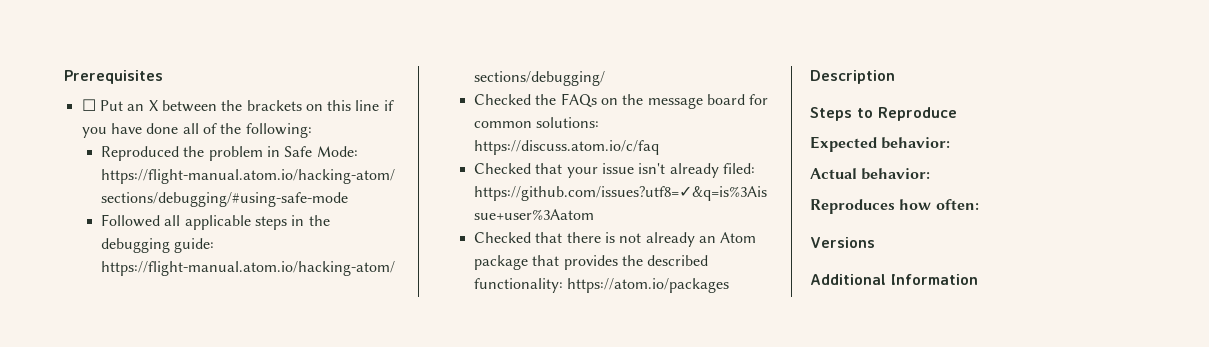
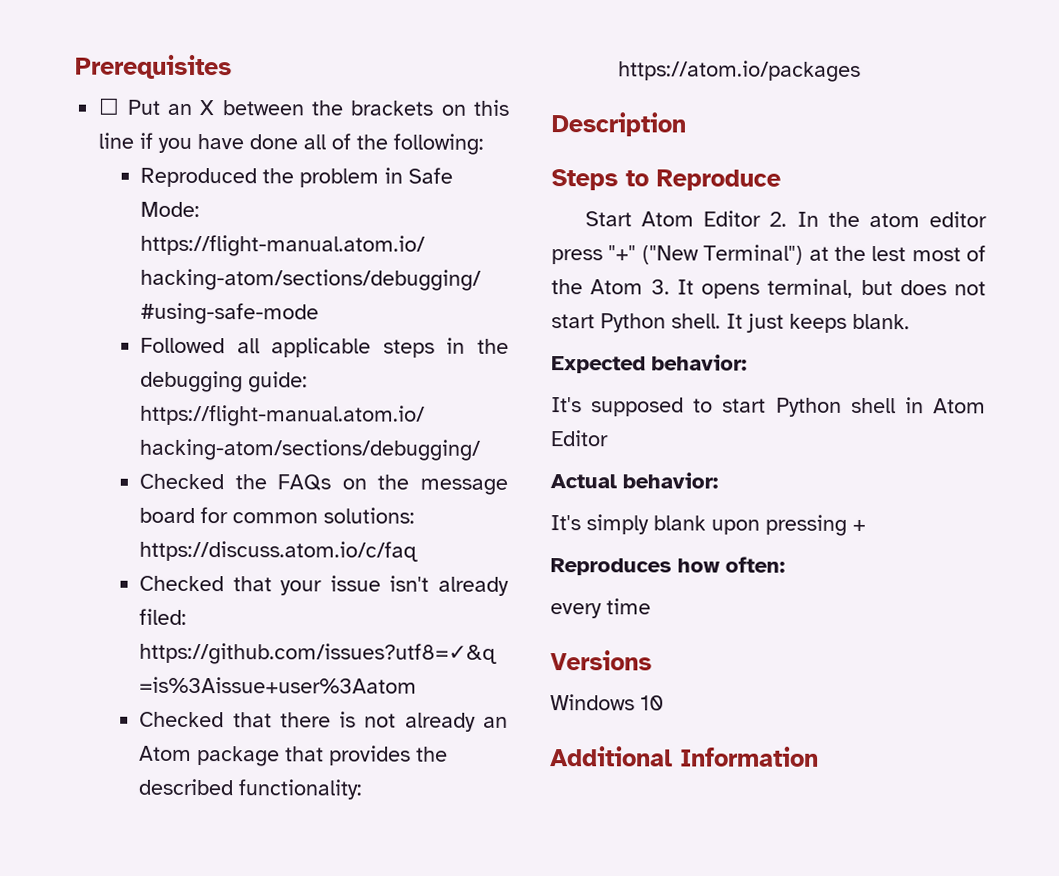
[810,136,951,152] [810,168,931,180] Expected behavior: // Actual behavior: -> [584,210,987,228] [551,244,986,265] [551,278,986,299] [551,313,910,333] [551,354,747,374] [551,397,986,417] [550,430,609,447] [550,472,718,489] [550,514,866,536] Start Atom Editor 2. In the atom editor press "+" ("New Terminal") at the lest most of the Atom 3. It opens terminal, but does not start Python shell. It just keeps blank. // Expected behavior: // It's supposed to start Python shell in Atom Editor // Actual behavior: // It's simply blank upon pressing +
(979, 204) none -> [550,598,651,619] // every time
(875, 242) none -> [550,694,664,711] // Windows 10

